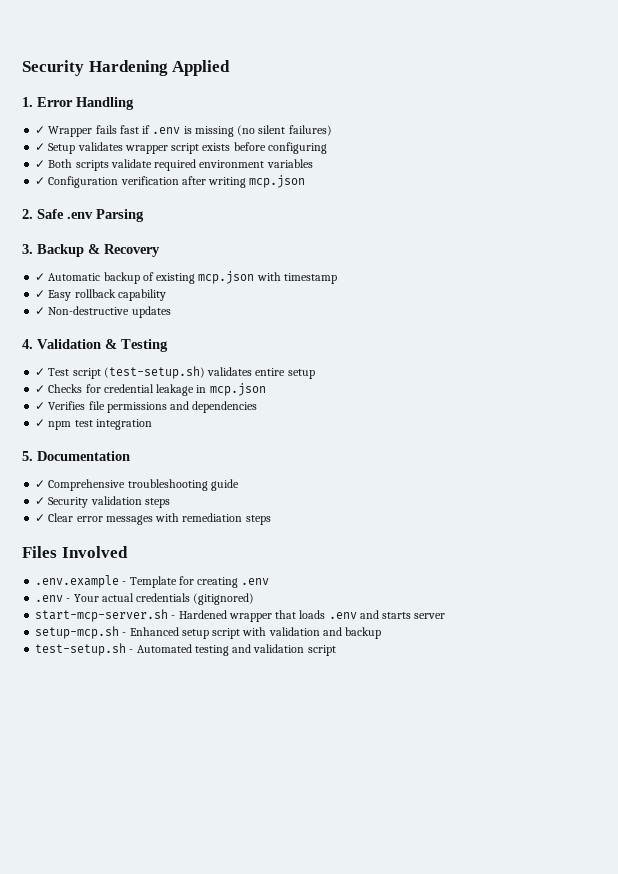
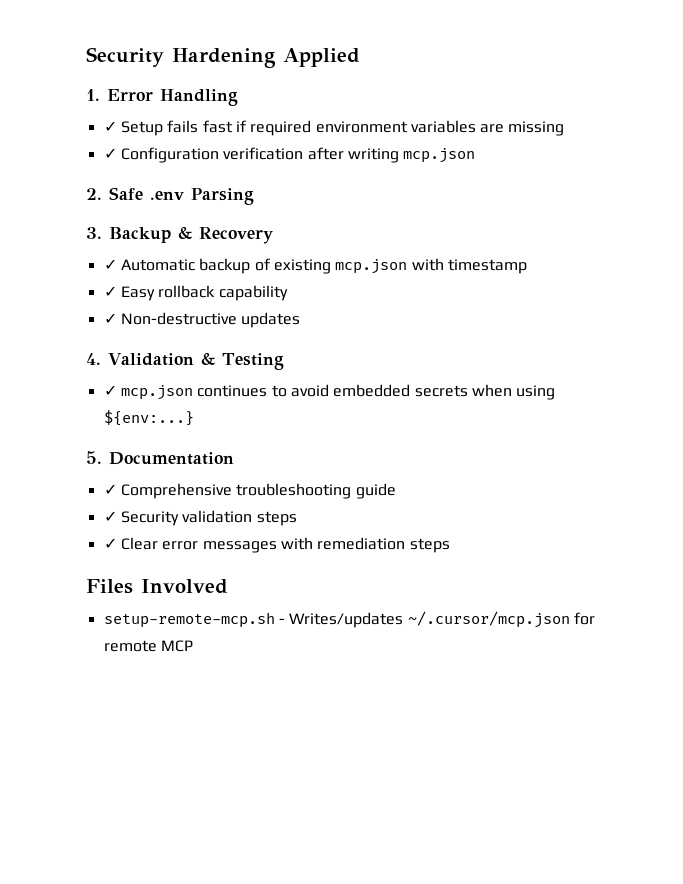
[48,126,93,137] Wrapper -> [120,121,163,136] Setup
[152,125,332,137] [35,142,327,154] [35,159,152,171] .env is missing (no silent failures) // ✓ Setup validates wrapper script exists before configuring // ✓ Both scripts validate -> (247, 126) none
(313, 163) none -> [480,121,565,136] are missing
[48,366,315,379] [35,383,266,396] [35,401,258,413] [35,419,152,430] Test script (test-setup.sh) validates entire setup // ✓ Checks for credential leakage in mcp.json // ✓ Verifies file permissions and dependencies // ✓ npm test integration -> [120,384,556,400] [103,410,194,426] mcp.json continues to avoid embedded secrets when using ${env:...}
[35,575,270,588] [35,593,255,605] [35,609,446,622] [35,626,382,639] [35,643,336,656] .env.example - Template for creating .env // .env - Your actual credentials (gitignored) // start-mcp-server.sh - Hardened wrapper that loads .env and starts server // setup-mcp.sh - Enhanced setup script with validation and backup // test-setup.sh - Automated testing and validation script -> [103,611,595,628] [103,640,193,652] setup-remote-mcp.sh - Writes/updates ~/.cursor/mcp.json for remote MCP

